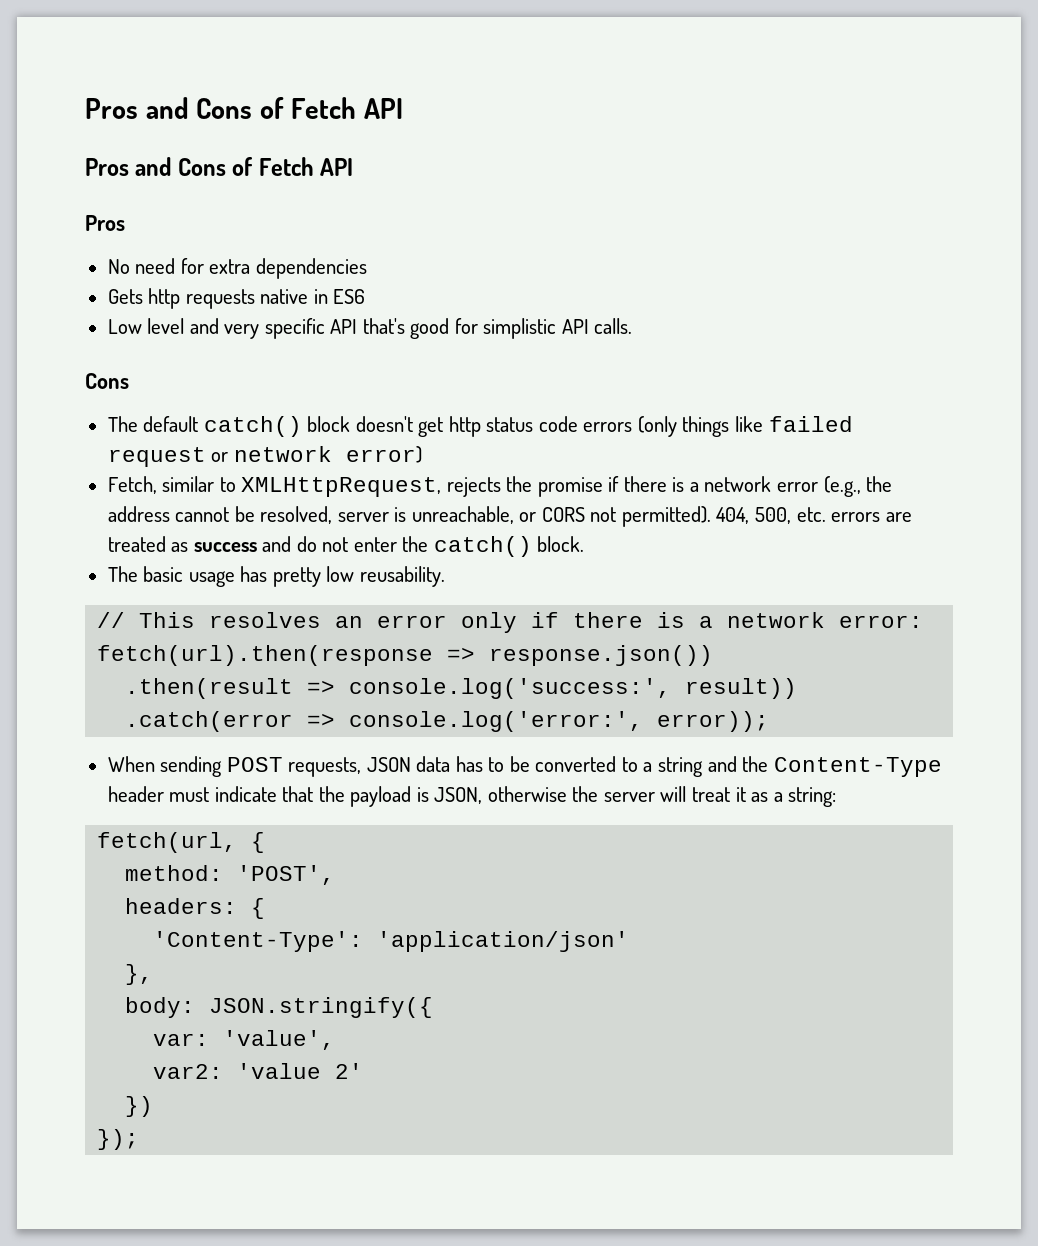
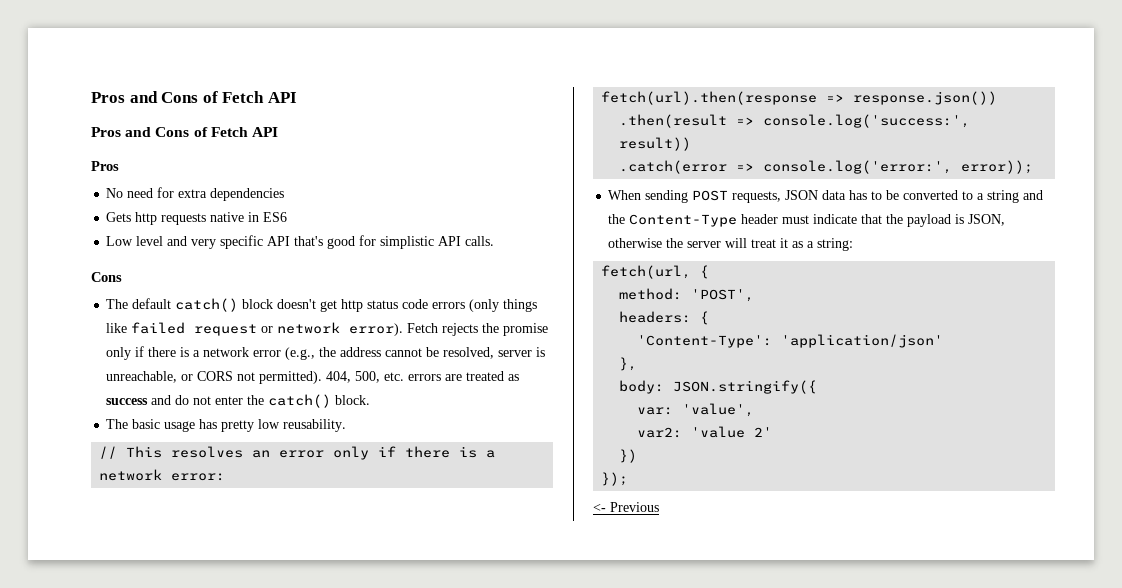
[345,446,422,463] [107,476,442,497] error) // Fetch, similar to XMLHttpRequest, -> [349,323,439,336] error). Fetch
(603, 487) none -> [106,347,132,360] only
(140, 1139) none -> [593,502,659,512] // <- Previous

